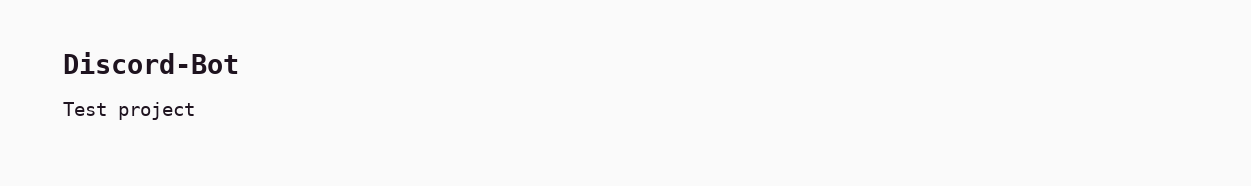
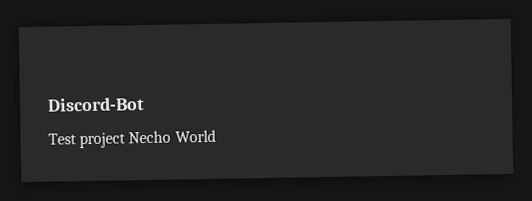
(195, 111) none -> [128,129,216,144] Necho World

